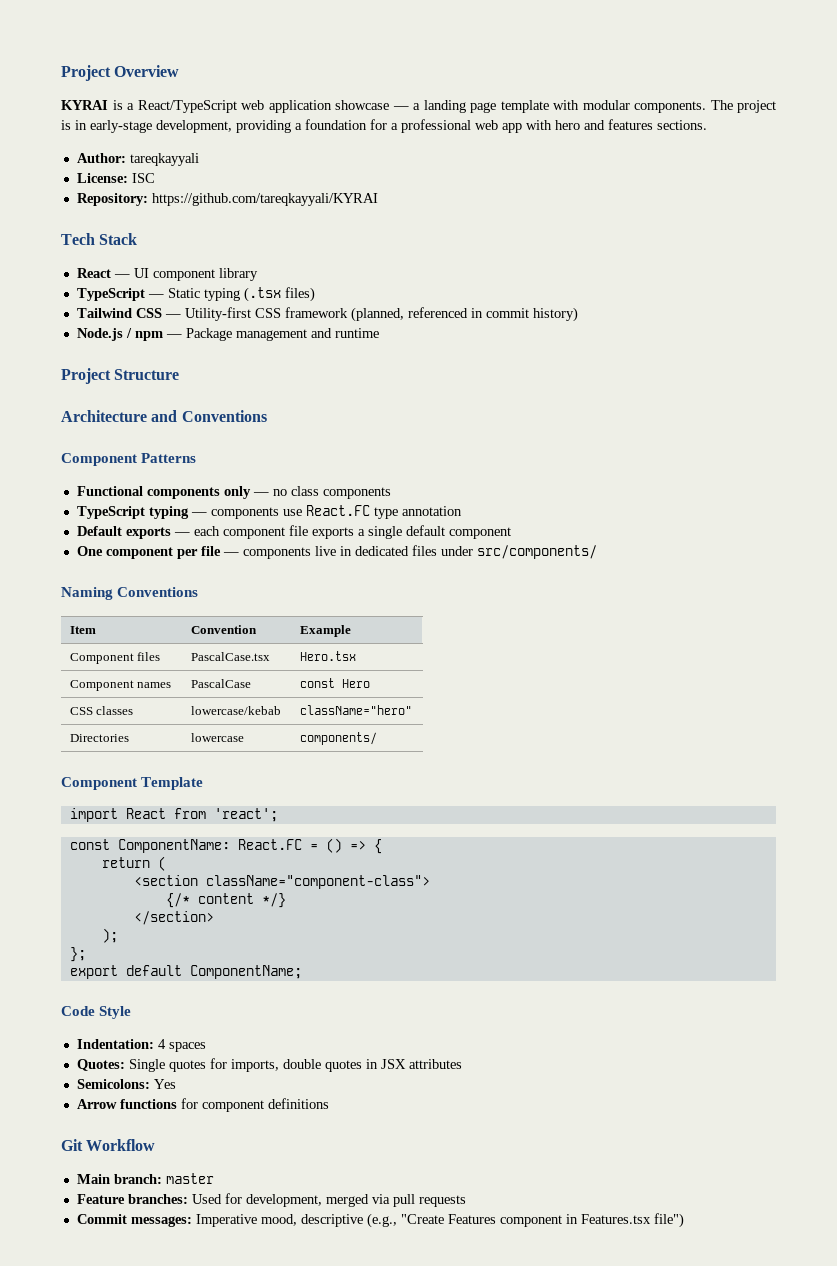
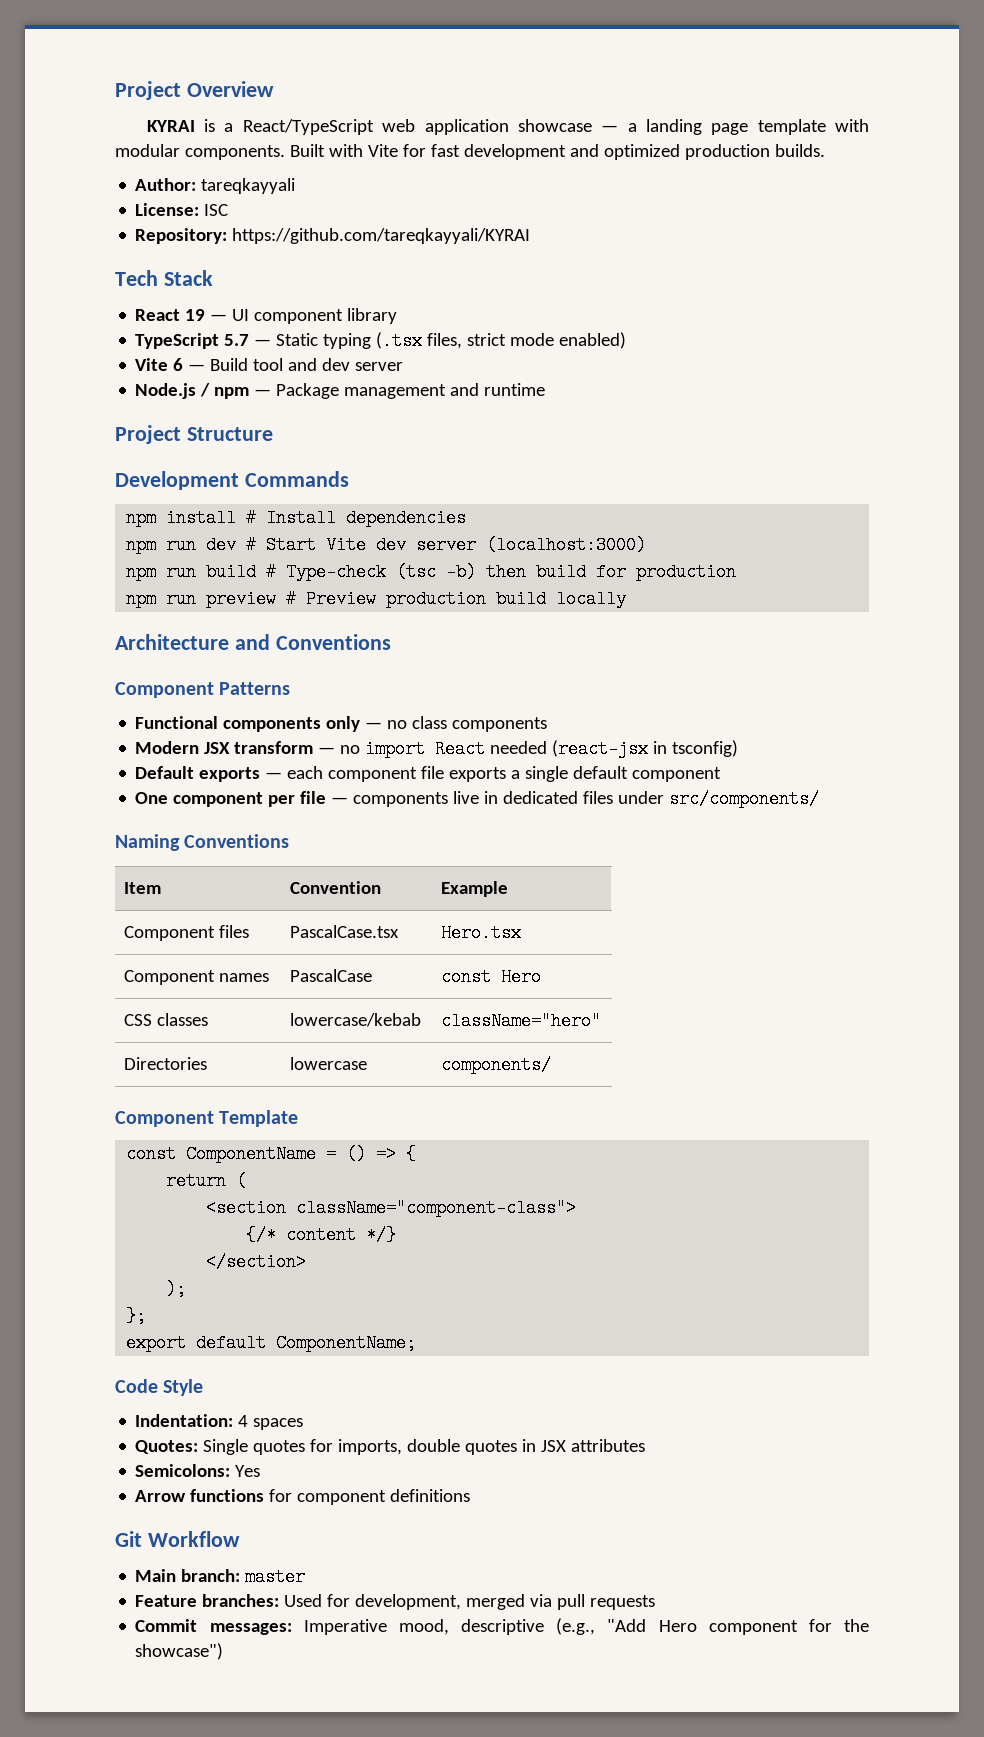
[710,100,776,113] [61,119,707,133] The project is in early-stage development, providing a foundation for a professional web app with hero and features sections. -> [289,144,825,160] Built with Vite for fast development and optimized production builds.
(111, 273) none -> [185,309,206,321] 19
(145, 294) none -> [224,334,250,346] 5.7
[284,287,315,302] [76,307,578,322] files) // Tailwind CSS — Utility-first CSS framework (planned, referenced in commit history) -> [427,332,627,349] [135,358,404,371] files, strict mode enabled) // Vite 6 — Build tool and dev server
(180, 374) none -> [115,471,349,490] [126,509,467,527] [126,536,647,554] [126,563,737,581] [126,590,627,608] // Development Commands // npm install # Install dependencies // npm run dev # Start Vite dev server (localhost:3000) // npm run build # Type-check (tsc -b) then build for production // npm run preview # Preview production build locally
[76,505,462,519] TypeScript typing — components use React.FC type annotation -> [135,740,739,758] Modern JSX transform — no import React needed (react-jsx in tsconfig)
[69,808,278,822] [69,839,302,853] // import React from 'react'; // const ComponentName: React.FC -> [126,1145,317,1163] // const ComponentName
[400,1213,684,1228] "Create Features component in Features.tsx file") -> [607,1619,869,1635] [135,1643,224,1660] "Add Hero component for the showcase")

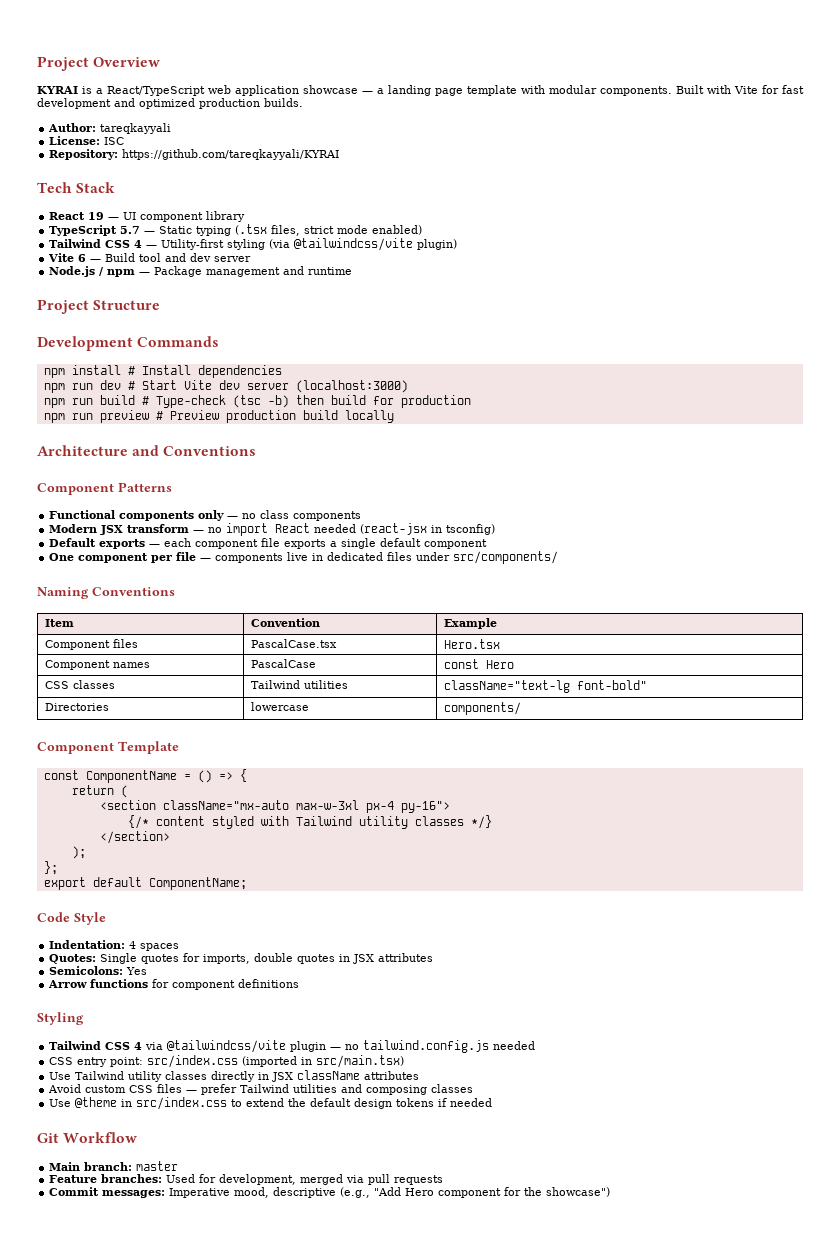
(627, 340) none -> [49,238,458,251] // Tailwind CSS 4 — Utility-first styling (via @tailwindcss/vite plugin)
[290,1013,422,1027] [441,1012,602,1030] lowercase/kebab | className="hero" -> [251,680,349,689] [444,680,648,693] Tailwind utilities | className="text-lg font-bold"
[296,1199,577,1217] [246,1226,357,1244] className="component-class"> // {/* content -> [162,800,450,813] [127,815,464,829] className="mx-auto max-w-3xl px-4 py-16"> // {/* content styled with Tailwind utility classes
(471, 1495) none -> [37,1012,84,1025] [49,1040,536,1053] [49,1055,405,1068] [49,1070,420,1082] [48,1084,474,1095] [49,1097,493,1110] // Styling // Tailwind CSS 4 via @tailwindcss/vite plugin — no tailwind.config.js needed // CSS entry point: src/index.css (imported in src/main.tsx) // Use Tailwind utility classes directly in JSX className attributes // Avoid custom CSS files — prefer Tailwind utilities and composing classes // Use @theme in src/index.css to extend the default design tokens if needed

